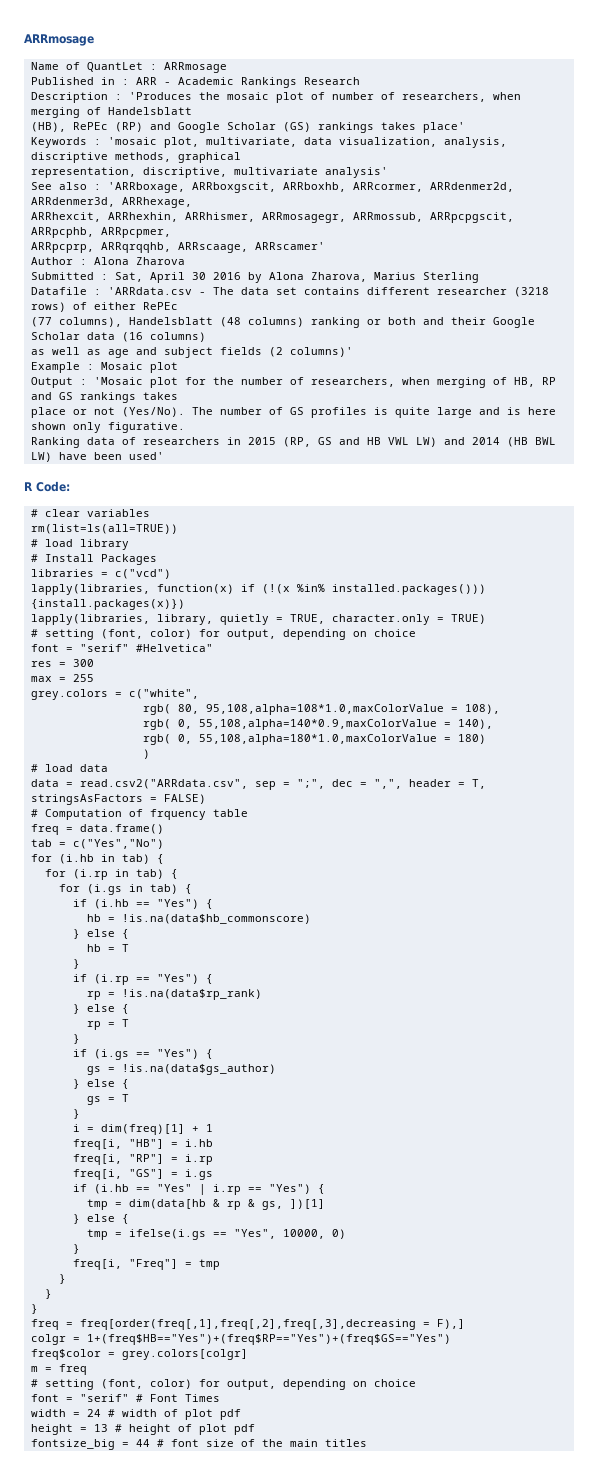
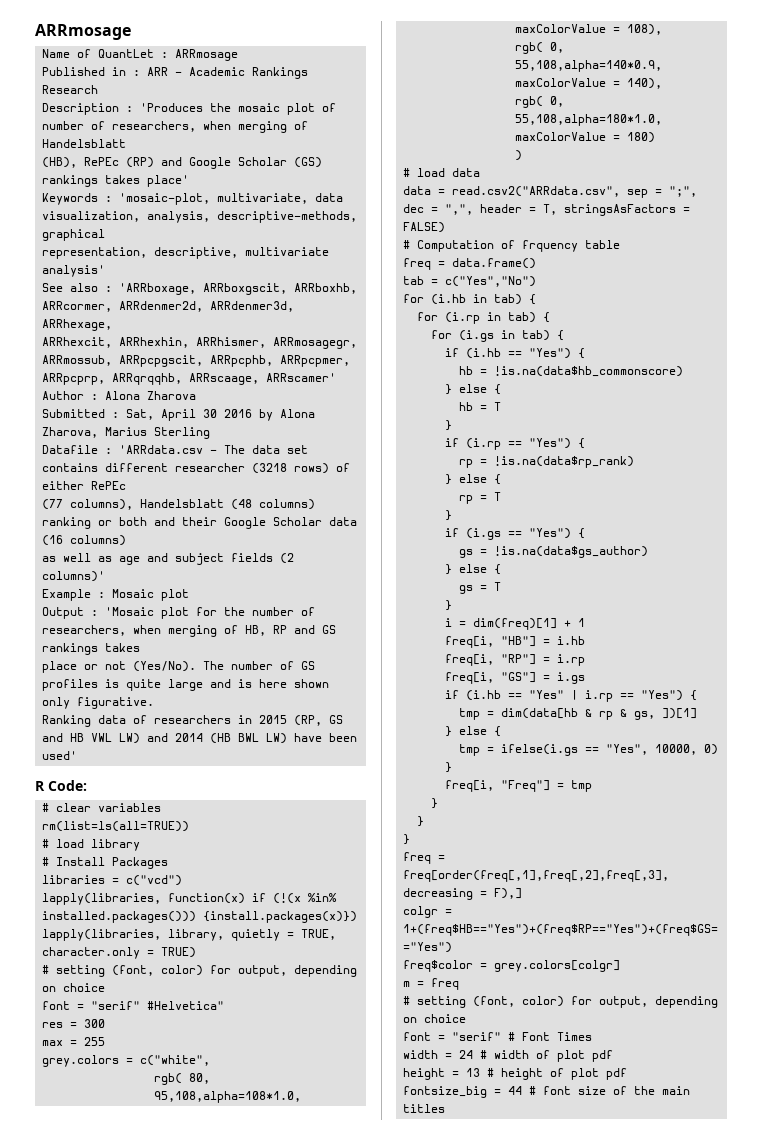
[107,137,199,148] 'mosaic plot, -> [119,193,211,205] 'mosaic-plot,
[30,152,171,163] discriptive methods, -> [217,211,358,223] descriptive-methods,
[142,167,227,178] discriptive, -> [154,247,239,259] descriptive,

